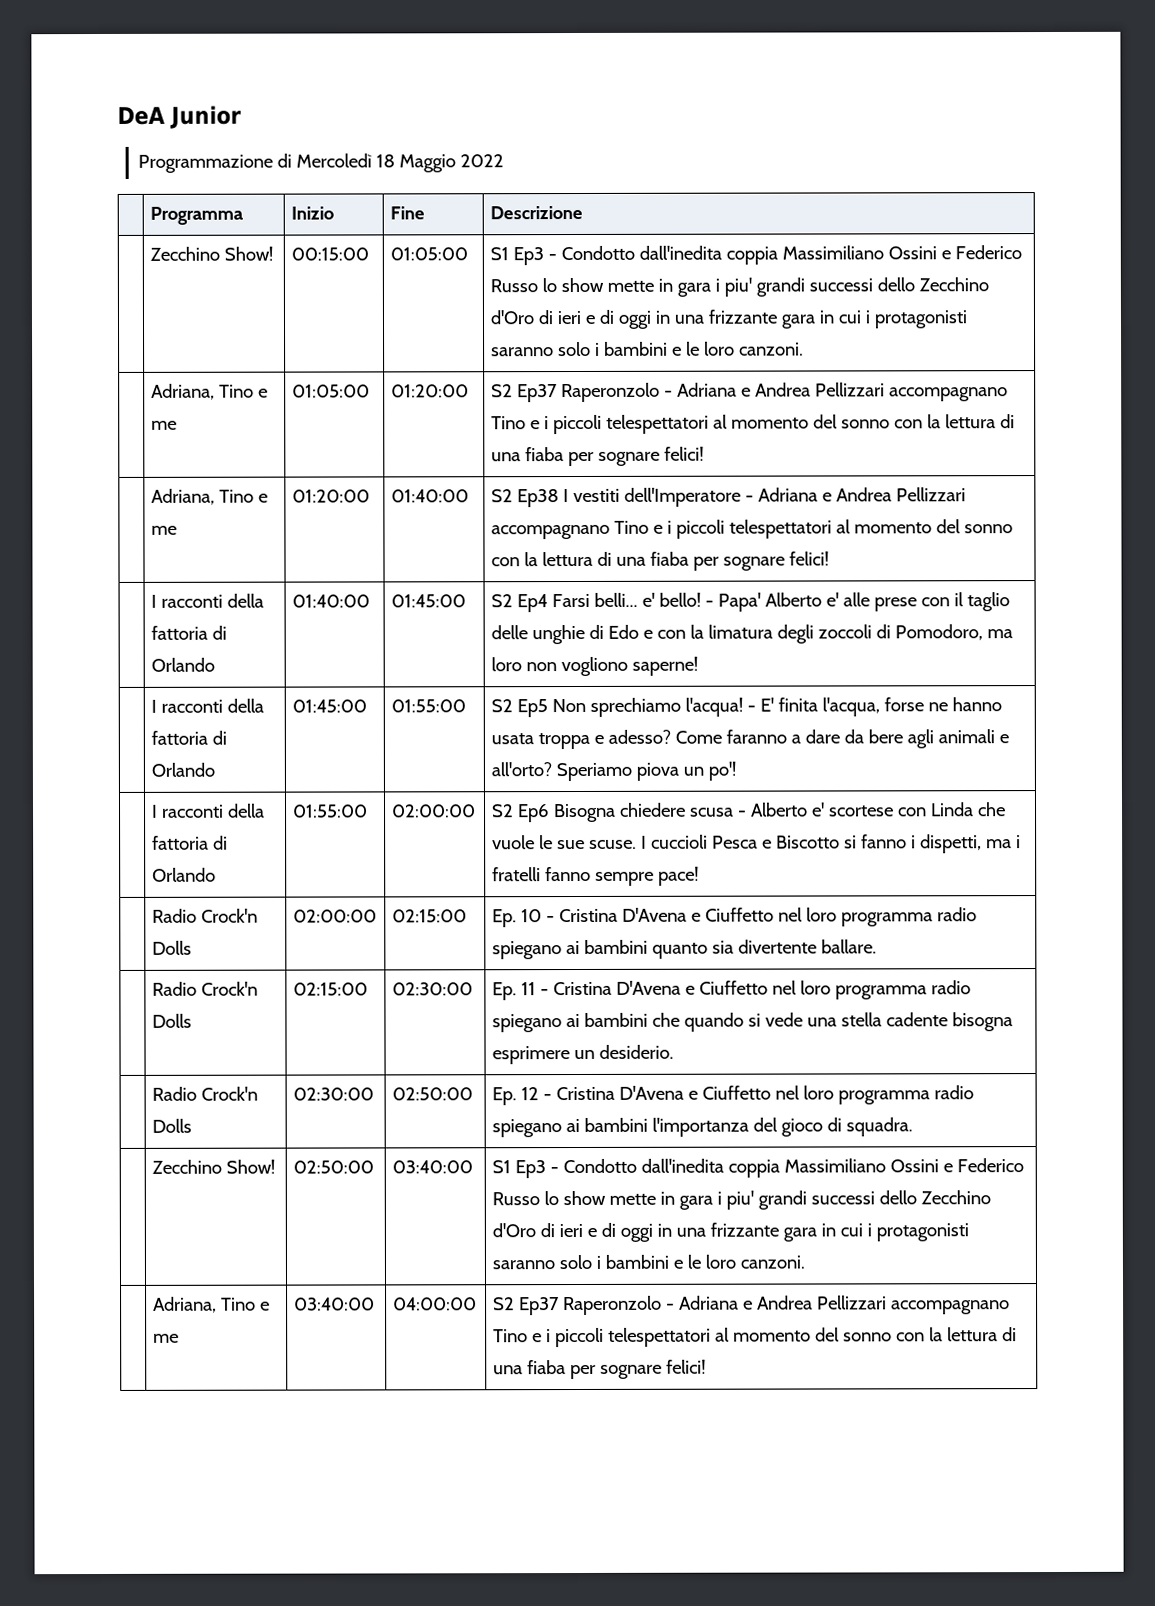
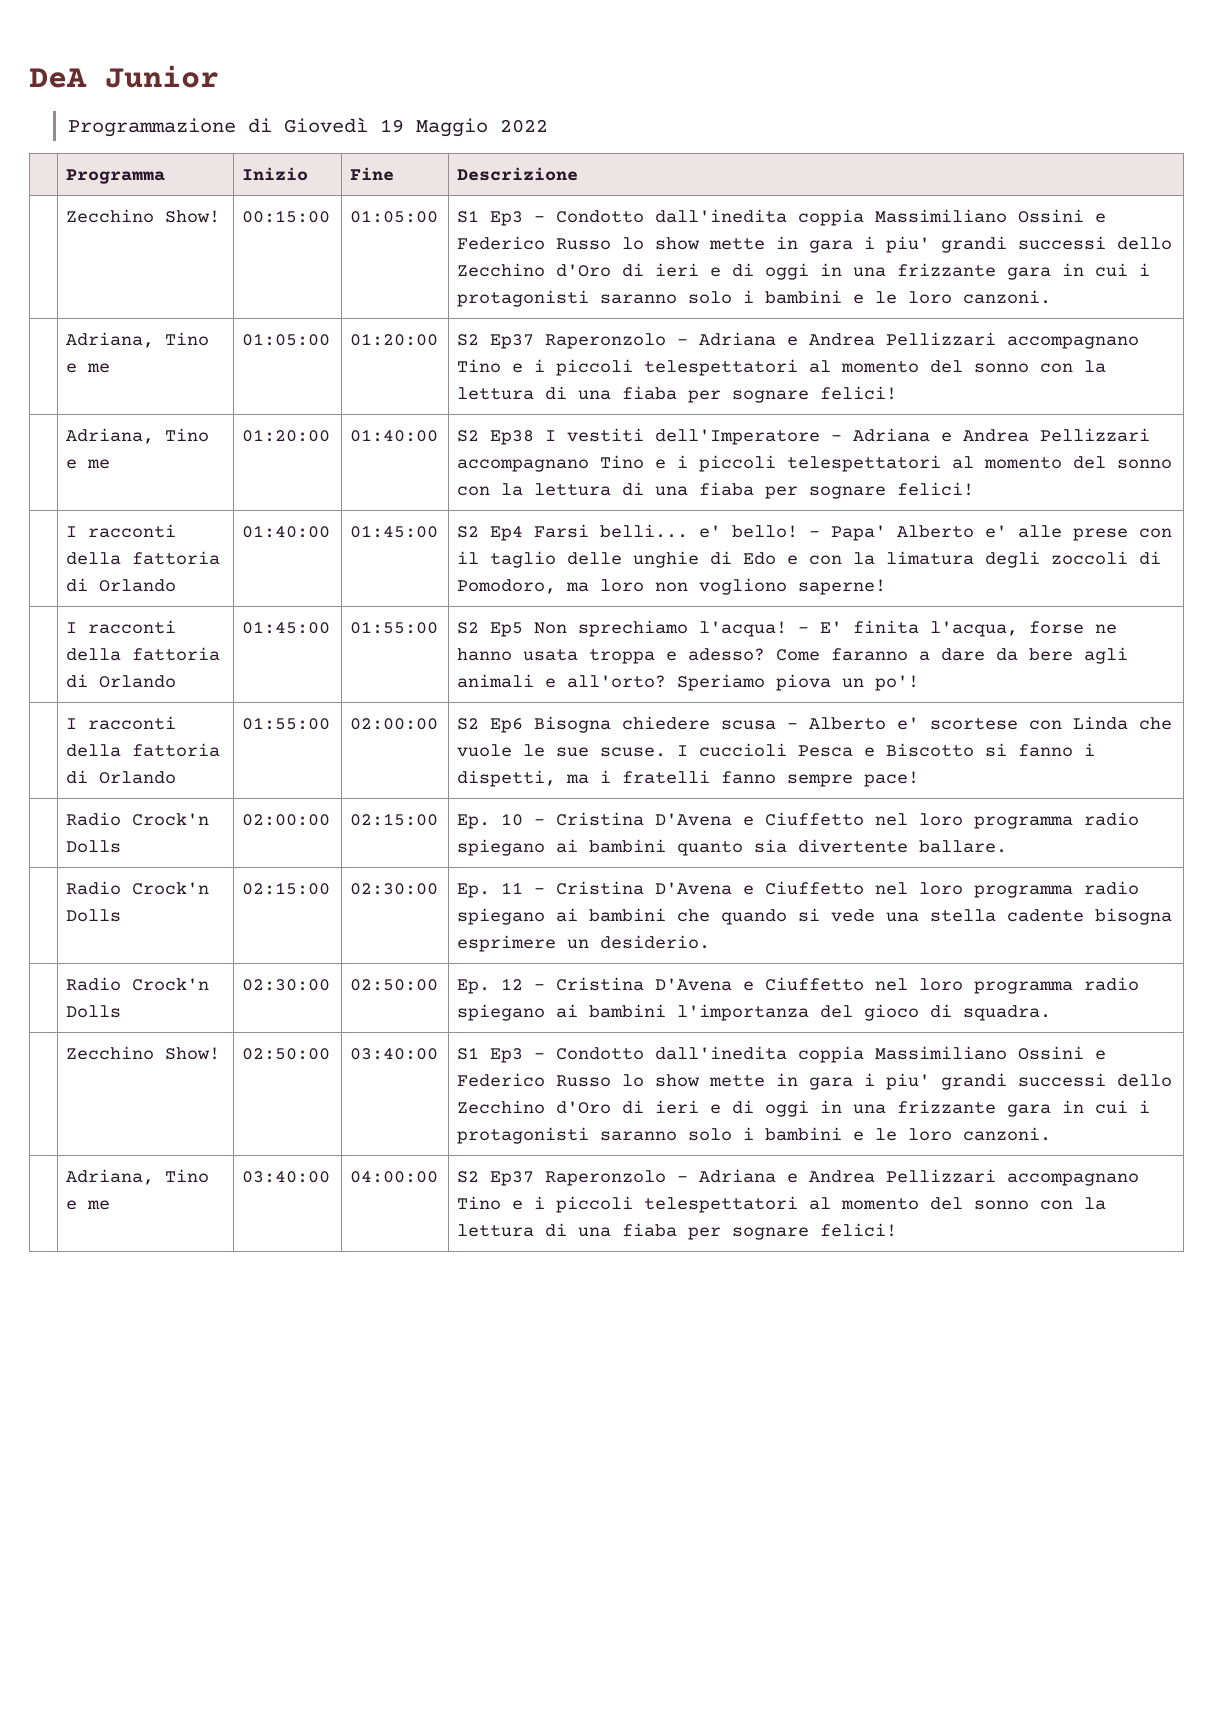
[296,153,396,168] Mercoledì 18 -> [283,117,404,133] Giovedì 19

